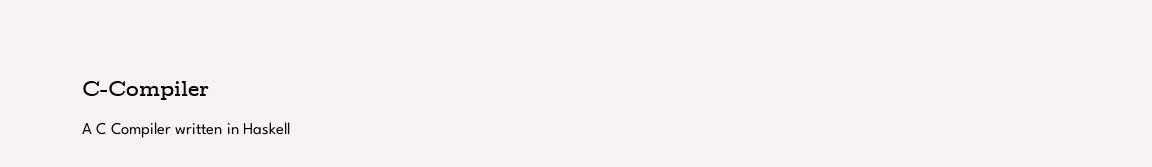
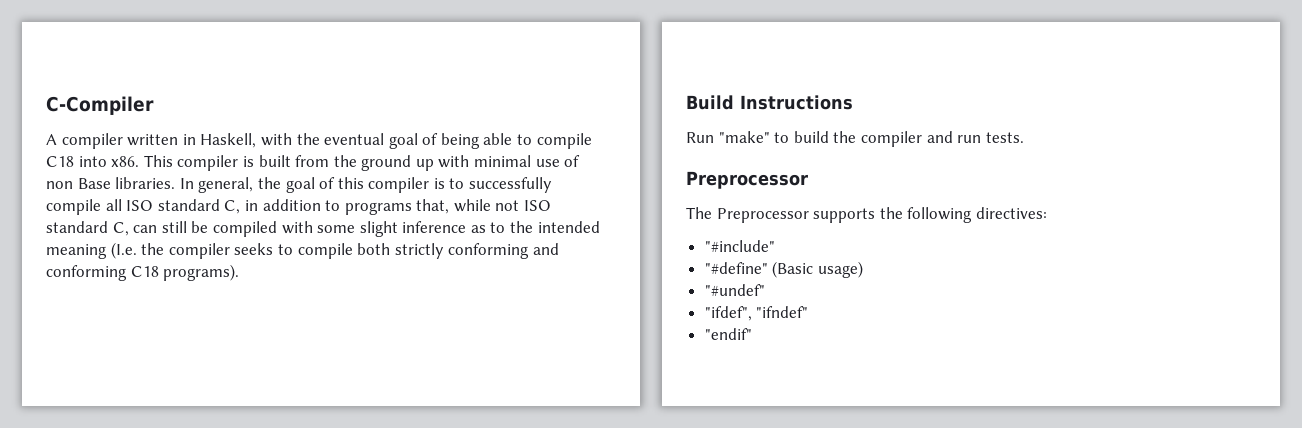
[96,122,291,138] C Compiler written in Haskell -> [61,133,592,149] [46,155,581,171] [46,177,553,193] [46,199,552,215] [46,221,600,237] [46,242,559,259] [46,264,240,281] [686,95,853,110] [686,131,1024,147] [686,171,808,189] [686,207,1047,223] [704,240,775,252] [704,261,863,278] [704,284,765,296] [704,306,809,321] [704,328,752,340] compiler written in Haskell, with the eventual goal of being able to compile C18 into x86. This compiler is built from the ground up with minimal use of non Base libraries. In general, the goal of this compiler is to successfully compile all ISO standard C, in addition to programs that, while not ISO standard C, can still be compiled with some slight inference as to the intended meaning (I.e. the compiler seeks to compile both strictly conforming and conforming C18 programs). // Build Instructions // Run "make" to build the compiler and run tests. // Preprocessor // The Preprocessor supports the following directives: // "#include" // "#define" (Basic usage) // "#undef" // "ifdef", "ifndef" // "endif"

